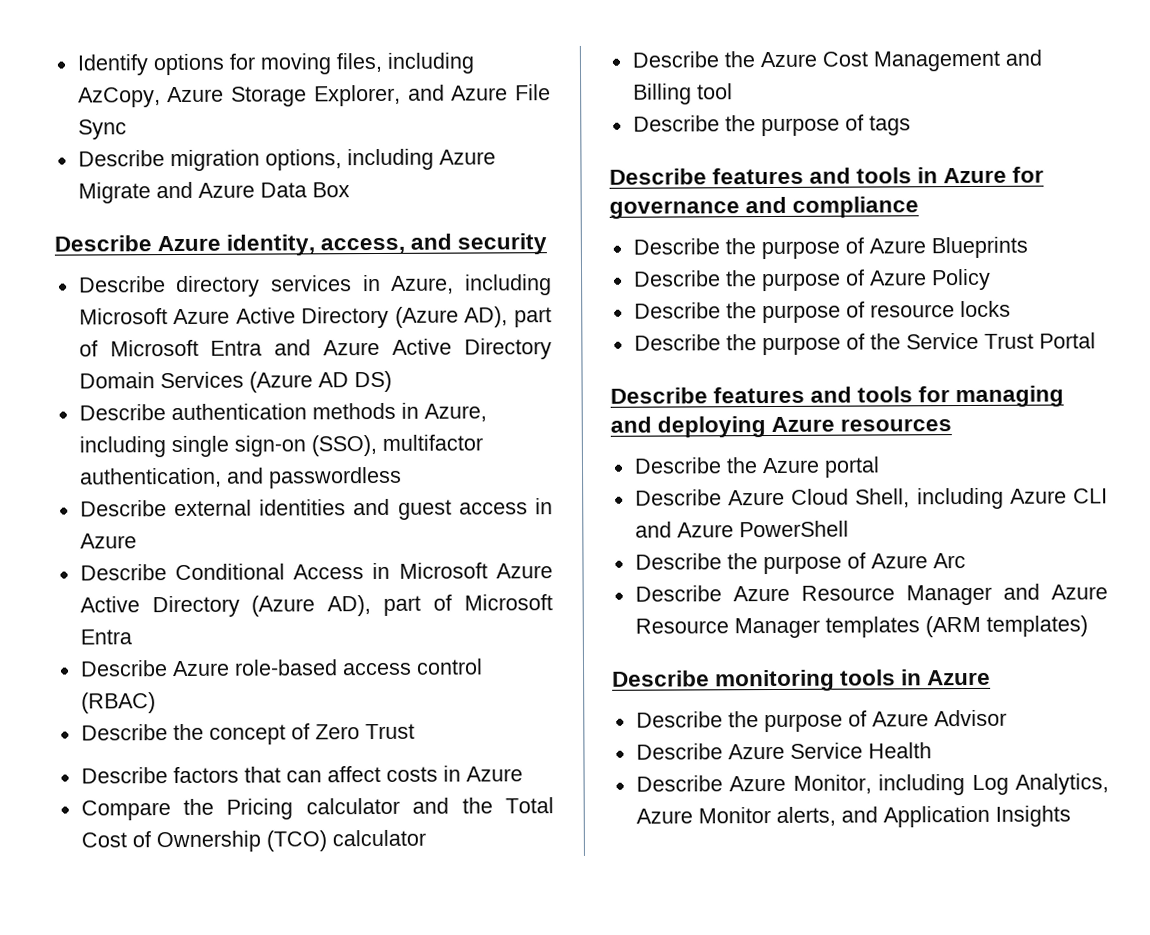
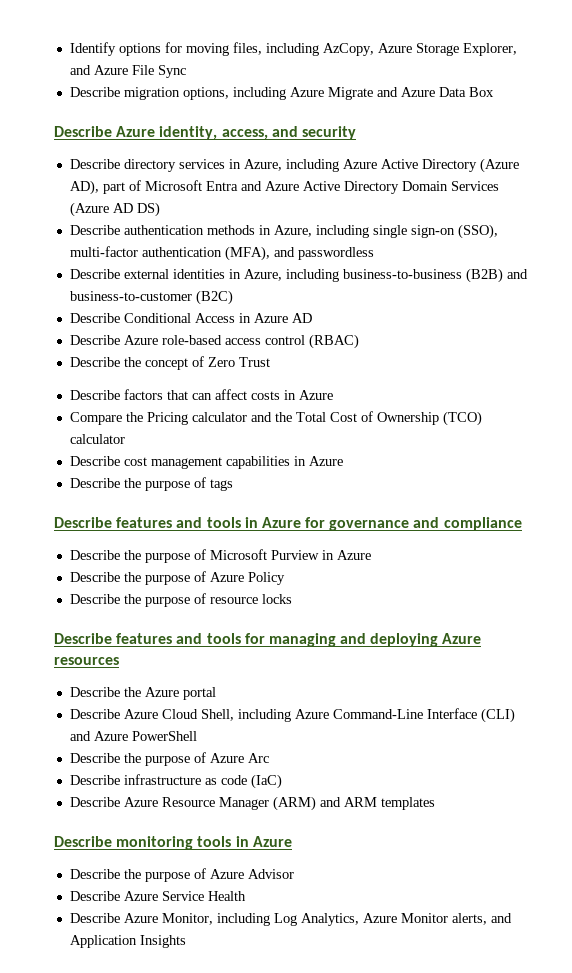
[78,308,168,325] Microsoft -> (339, 165) none
[381,434,483,451] [78,467,222,488] multifactor authentication, -> [69,246,270,261] multi-factor authentication (MFA),
[353,498,554,520] [79,533,137,549] [79,562,553,581] [79,594,553,618] [79,629,132,645] and guest access in Azure // Describe Conditional Access in Microsoft Azure Active Directory (Azure AD), part of Microsoft Entra -> [228,268,528,283] [69,290,233,305] [69,313,312,323] in Azure, including business-to-business (B2B) and business-to-customer (B2C) // Describe Conditional Access in Azure AD
[723,49,1042,72] [632,83,733,105] the Azure Cost Management and Billing tool -> [123,456,343,469] cost management capabilities in Azure
[868,236,1028,259] Azure Blueprints -> [209,549,371,560] Microsoft Purview in Azure
[633,332,1096,356] // Describe the purpose of the Service Trust Portal -> (292, 599) none
[1073,488,1108,504] CLI -> [332,708,515,723] Command-Line Interface (CLI)
(966, 561) none -> [69,774,282,789] // Describe infrastructure as code (IaC)
[1002,583,1108,600] [634,617,820,639] and Azure Resource Manager -> [272,796,377,811] (ARM) and ARM
[924,615,1088,638] (ARM templates) -> (435, 803) none

